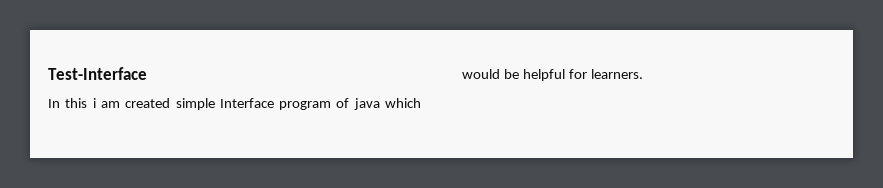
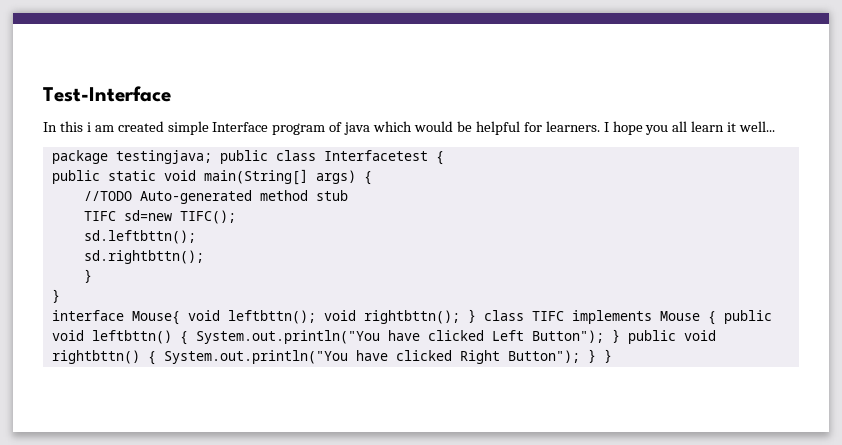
(643, 74) none -> [603,121,776,135] [51,150,444,165] [51,169,372,185] [83,190,348,204] [83,210,236,224] [83,230,196,244] [83,250,204,264] [83,269,92,283] [51,289,60,303] [51,309,772,325] [51,329,716,345] [51,349,612,365] I hope you all learn it well... // package testingjava; public class Interfacetest { // public static void main(String[] args) { // //TODO Auto-generated method stub // TIFC sd=new TIFC(); // sd.leftbttn(); // sd.rightbttn(); // } // } // interface Mouse{ void leftbttn(); void rightbttn(); } class TIFC implements Mouse { public void leftbttn() { System.out.println("You have clicked Left Button"); } public void rightbttn() { System.out.println("You have clicked Right Button"); } }

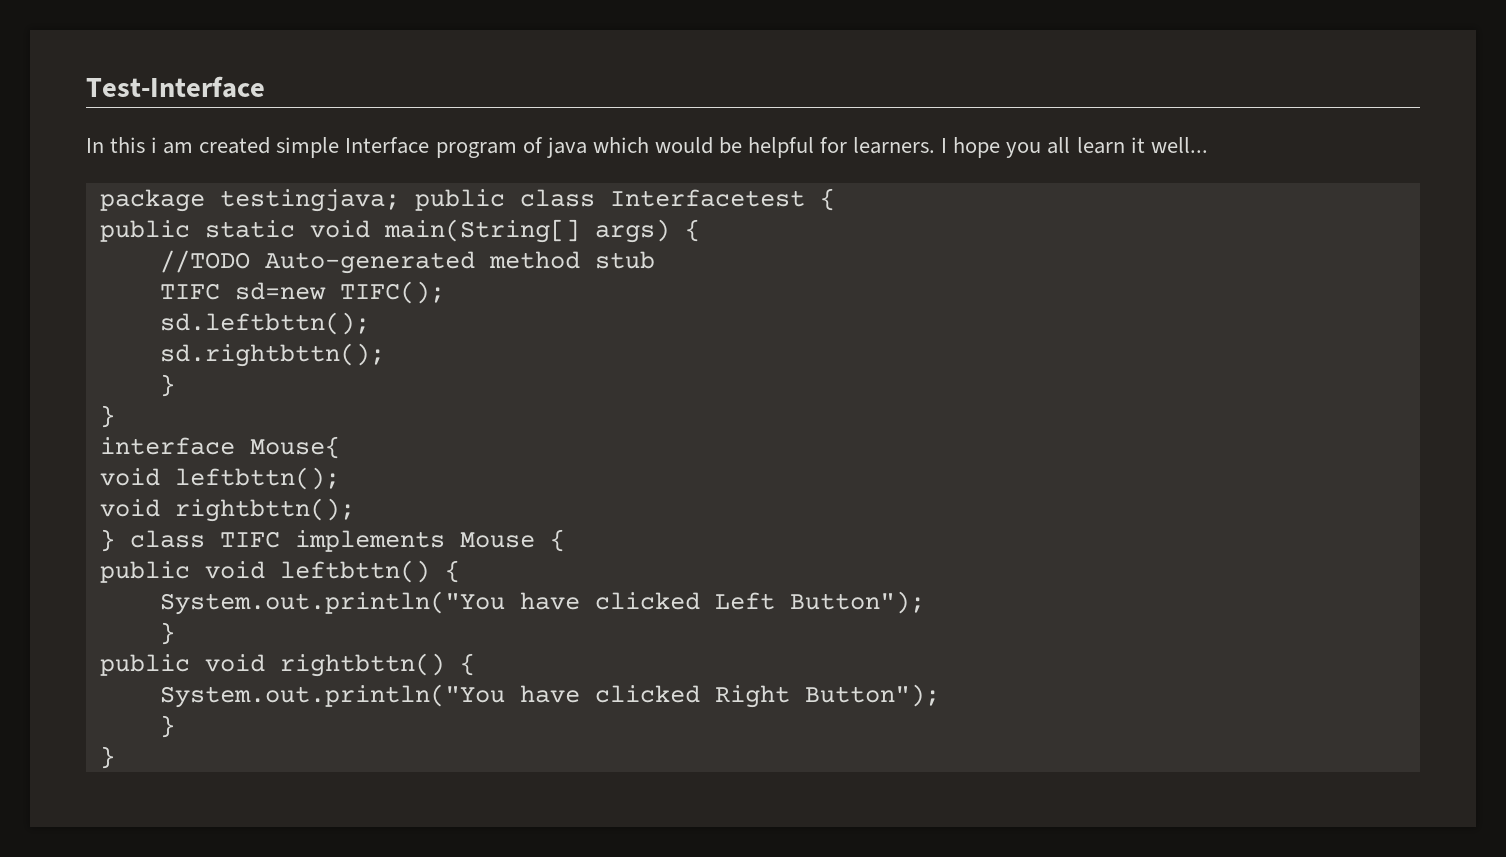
(180, 318) none -> (340, 447) //
(316, 317) none -> (340, 478) //
(460, 317) none -> (355, 510) //
(716, 318) none -> (565, 540) //
(188, 338) none -> (460, 571) //
[611,329,620,343] } -> [159,622,175,645] // } //
(156, 358) none -> (475, 664) //
[587,349,596,363] } -> [159,715,175,738] // } //

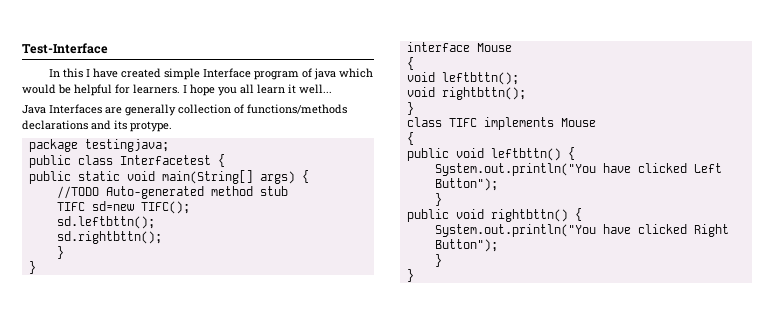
[151,137,194,154] i am -> [86,68,119,78] I have
(1208, 145) none -> [22,104,347,116] [22,120,172,132] // Java Interfaces are generally collection of functions/methods declarations and its protype.
(400, 200) none -> (169, 145) //
[249,436,340,459] Mouse{ -> [476,43,512,52] [406,57,414,70] Mouse // {
(115, 540) none -> (414, 108) //
(535, 540) none -> (596, 122) //

